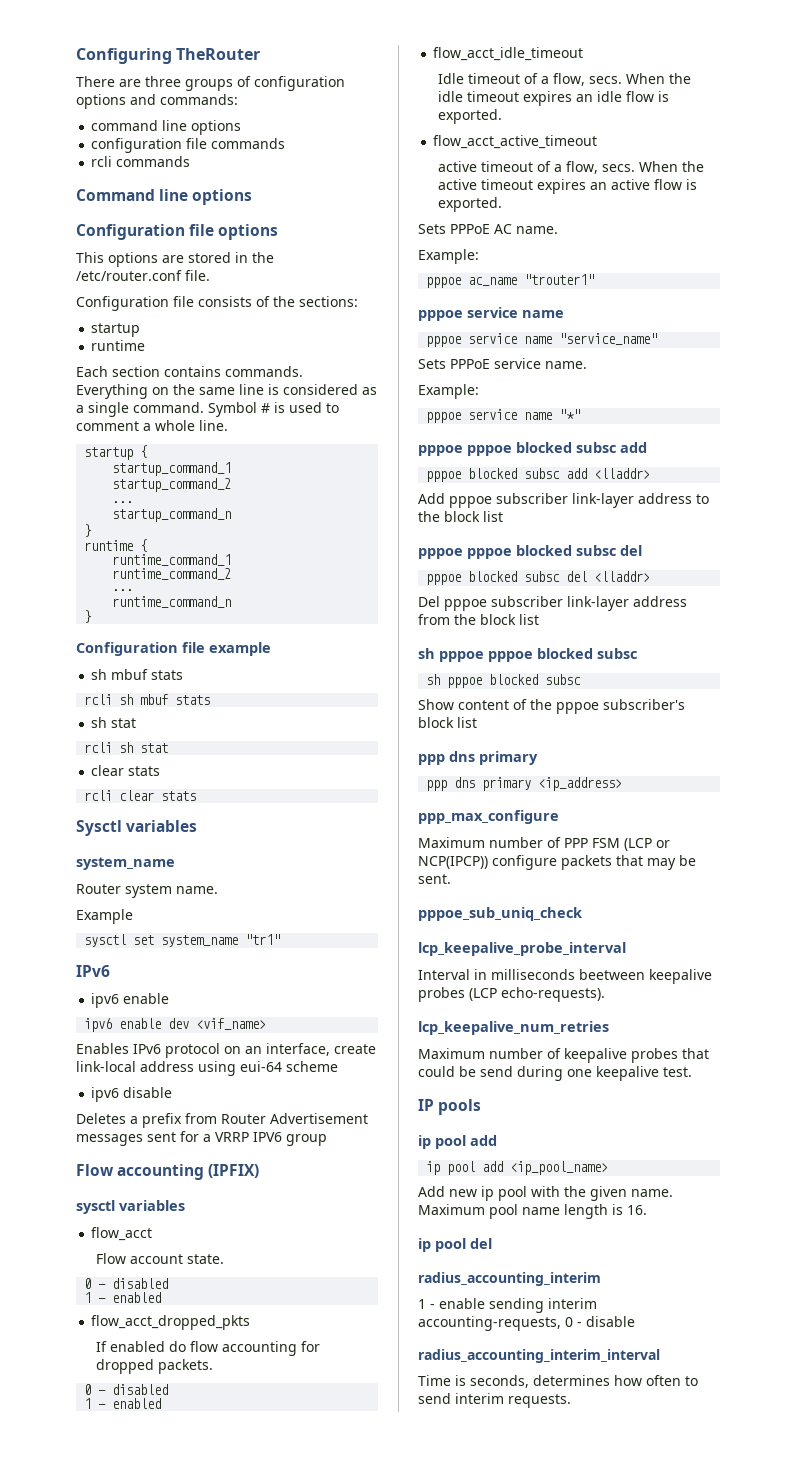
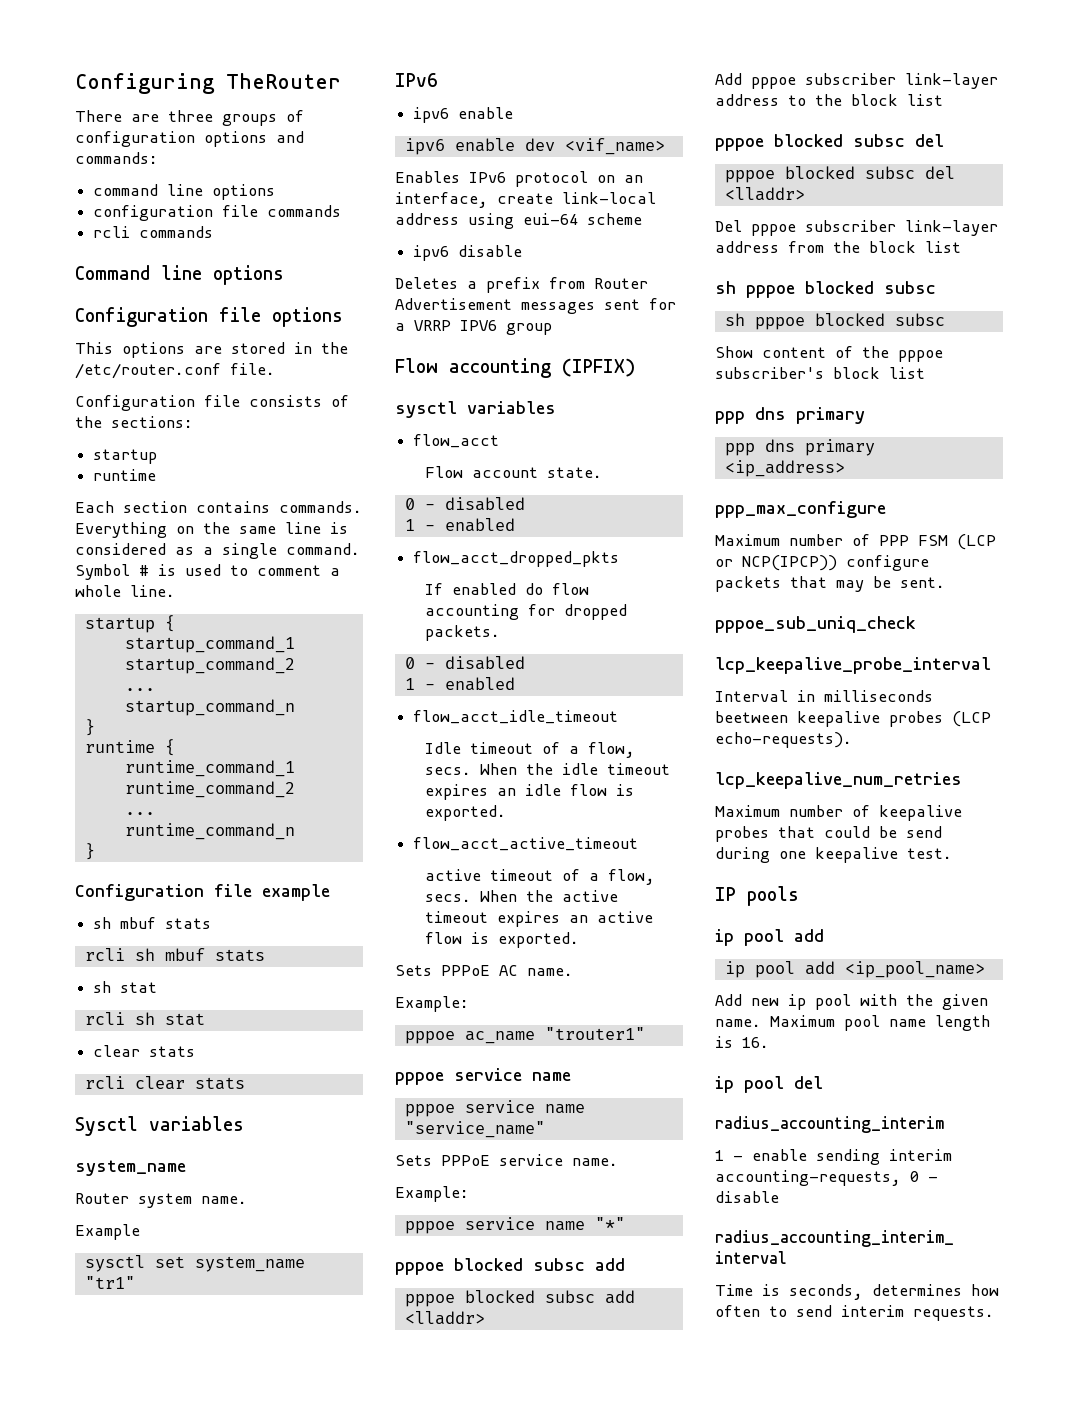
[467,445,512,456] pppoe -> (444, 1268) none
[467,548,512,559] pppoe -> (764, 144) none
[488,651,533,662] pppoe -> (795, 291) none

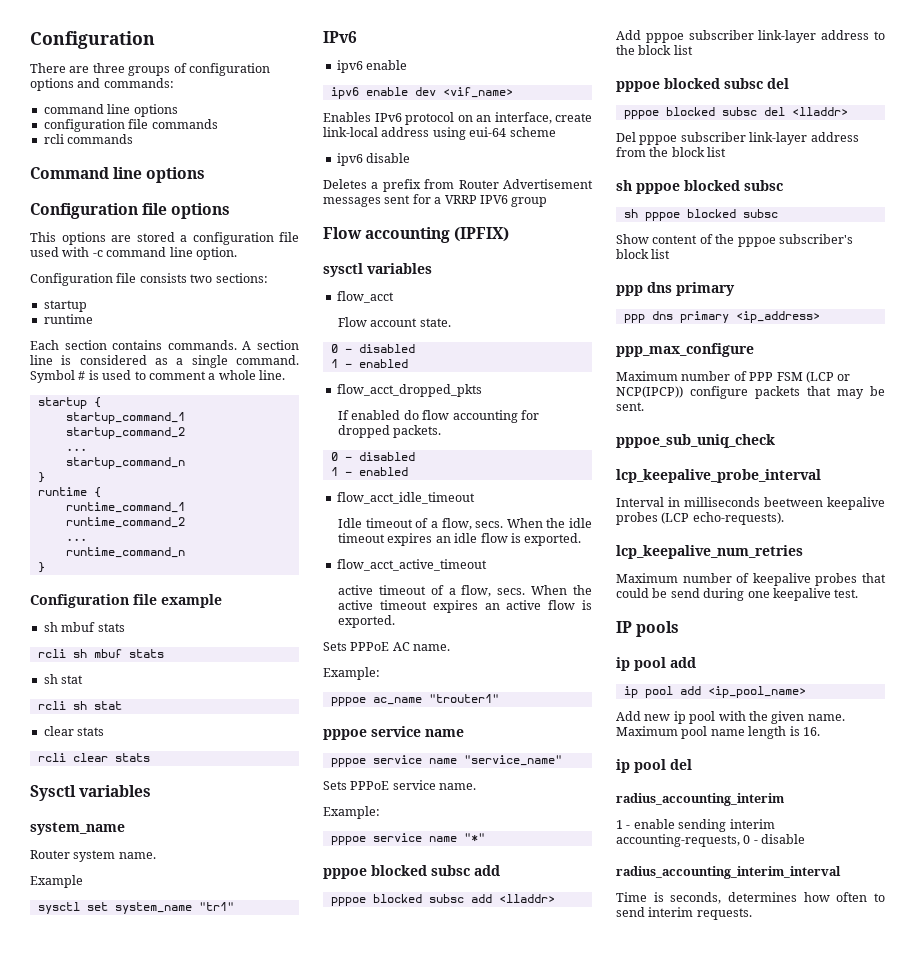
[75,73,341,94] Configuring TheRouter -> [30,31,155,49] Configuration
[294,342,348,354] [75,363,275,379] in the /etc/router.conf file. -> [180,232,299,245] [30,247,237,260] a configuration file used with -c command line option.
[331,395,349,407] [75,416,102,428] of the -> [190,274,213,283] two
[75,522,276,538] Everything on the same -> [242,340,299,350] A section

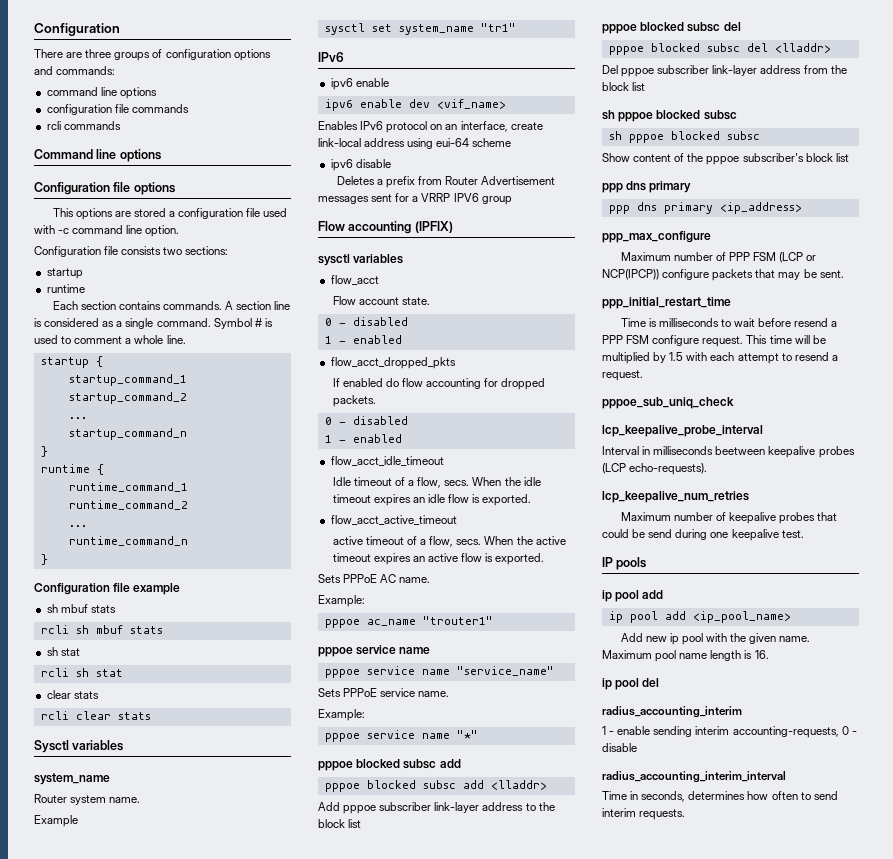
(644, 406) none -> [602,297,731,309] [620,318,838,327] [602,335,826,347] [602,352,838,364] [602,370,643,381] // ppp_initial_restart_time // Time is milliseconds to wait before resend a PPP FSM configure request. This time will be multiplied by 1.5 with each attempt to resend a request.
[653,892,664,902] is -> [630,791,639,800] in

